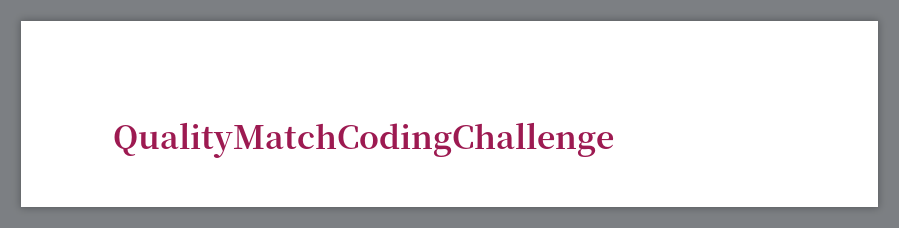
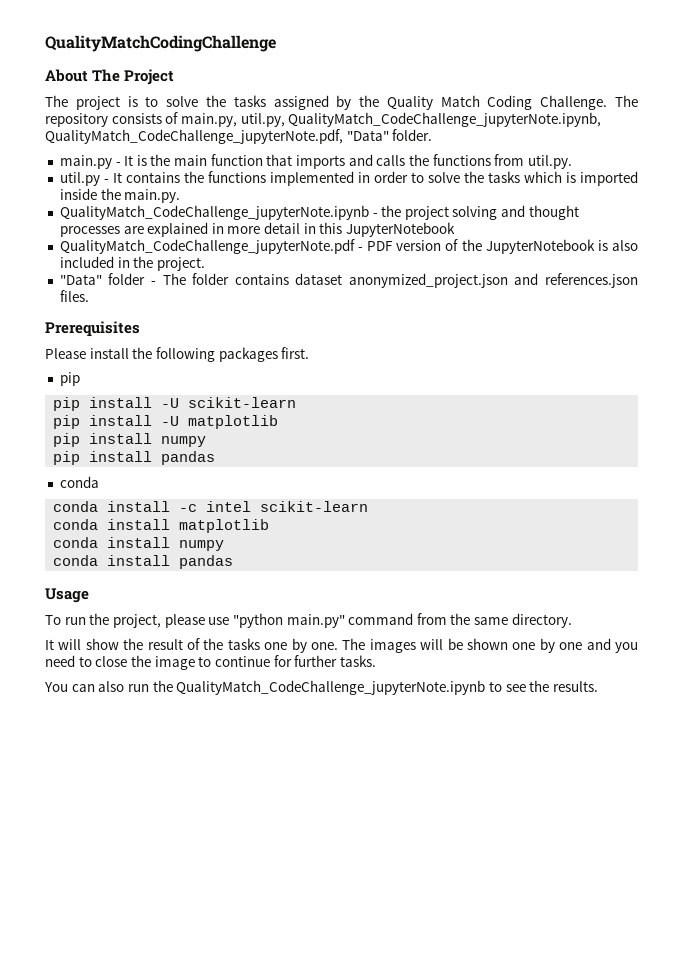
(614, 140) none -> [45,69,175,85] [45,95,638,110] [45,112,602,127] [45,129,433,144] [59,154,572,169] [59,171,638,186] [59,188,181,203] [59,205,579,220] [59,222,456,237] [59,239,638,254] [59,256,205,271] [59,273,638,288] [59,290,89,302] [45,321,140,337] [45,347,310,362] [59,372,80,386] [53,397,297,411] [53,415,279,429] [53,433,207,447] [53,451,216,465] [59,476,99,488] [53,501,369,512] [53,519,270,533] [53,537,225,551] [53,555,234,569] [45,588,89,603] [45,613,572,628] [45,638,638,653] [45,655,376,670] [44,680,598,695] // About The Project // The project is to solve the tasks assigned by the Quality Match Coding Challenge. The repository consists of main.py, util.py, QualityMatch_CodeChallenge_jupyterNote.ipynb, QualityMatch_CodeChallenge_jupyterNote.pdf, "Data" folder. // main.py - It is the main function that imports and calls the functions from util.py. // util.py - It contains the functions implemented in order to solve the tasks which is imported inside the main.py. // QualityMatch_CodeChallenge_jupyterNote.ipynb - the project solving and thought processes are explained in more detail in this JupyterNotebook // QualityMatch_CodeChallenge_jupyterNote.pdf - PDF version of the JupyterNotebook is also included in the project. // "Data" folder - The folder contains dataset anonymized_project.json and references.json files. // Prerequisites // Please install the following packages first. // pip // pip install -U scikit-learn // pip install -U matplotlib // pip install numpy // pip install pandas // conda // conda install -c intel scikit-learn // conda install matplotlib // conda install numpy // conda install pandas // Usage // To run the project, please use "python main.py" command from the same directory. // It will show the result of the tasks one by one. The images will be shown one by one and you need to close the image to continue for further tasks. // You can also run the QualityMatch_CodeChallenge_jupyterNote.ipynb to see the results.

